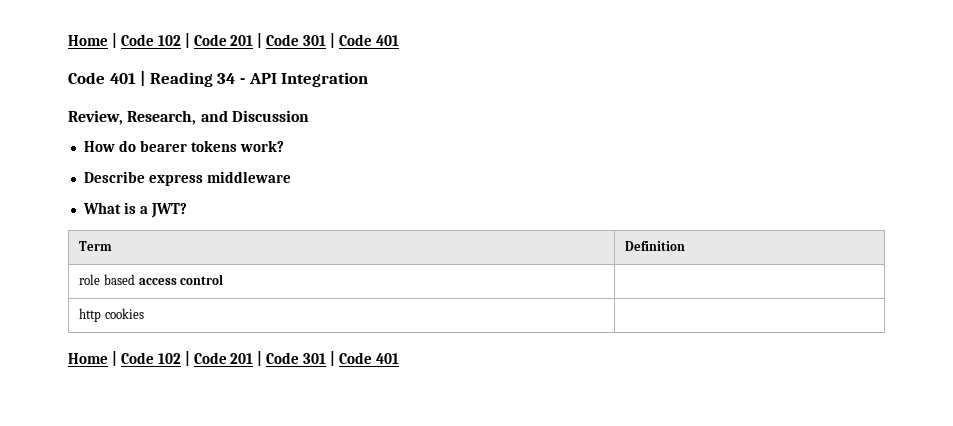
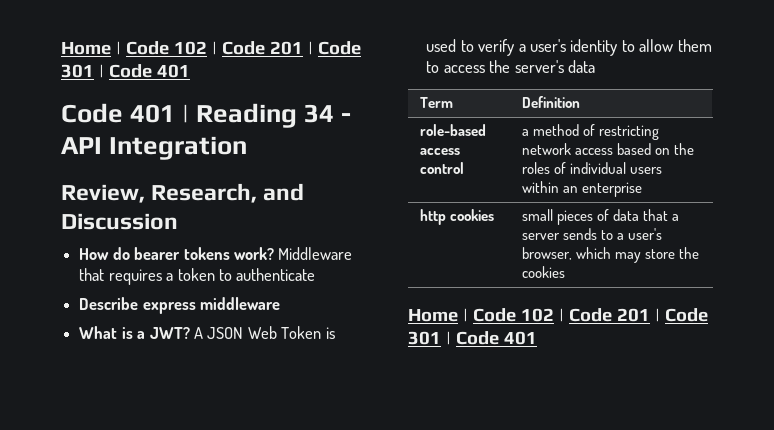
(284, 146) none -> [278,247,353,260] [79,268,316,285] Middleware that requires a token to authenticate
(187, 210) none -> [193,326,335,339] [426,39,712,56] [426,60,595,73] A JSON Web Token is used to verify a user's identity to allow them to access the server's data
[79,274,135,285] role based -> [419,124,486,136] role-based
[79,308,144,322] // http cookies | -> [521,124,660,140] [521,143,695,155] [521,162,663,174] [521,181,643,197] [419,209,494,225] [521,209,680,225] [521,228,663,240] [521,247,700,263] [521,266,565,278] a method of restricting network access based on the roles of individual users within an enterprise // http cookies | small pieces of data that a server sends to a user's browser, which may store the cookies

